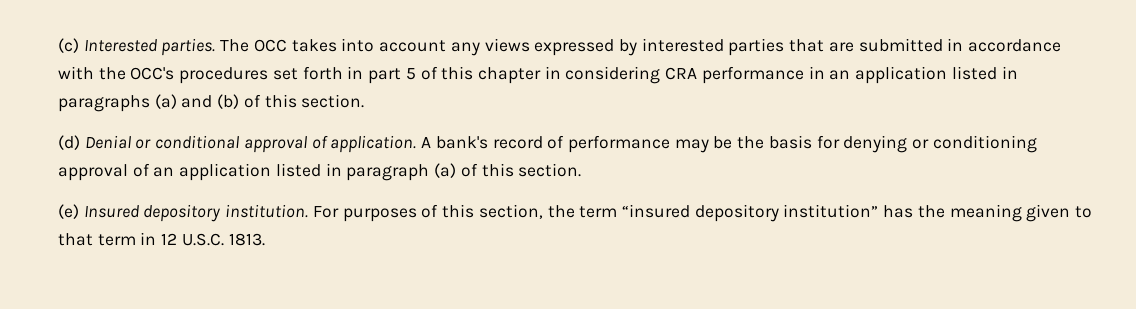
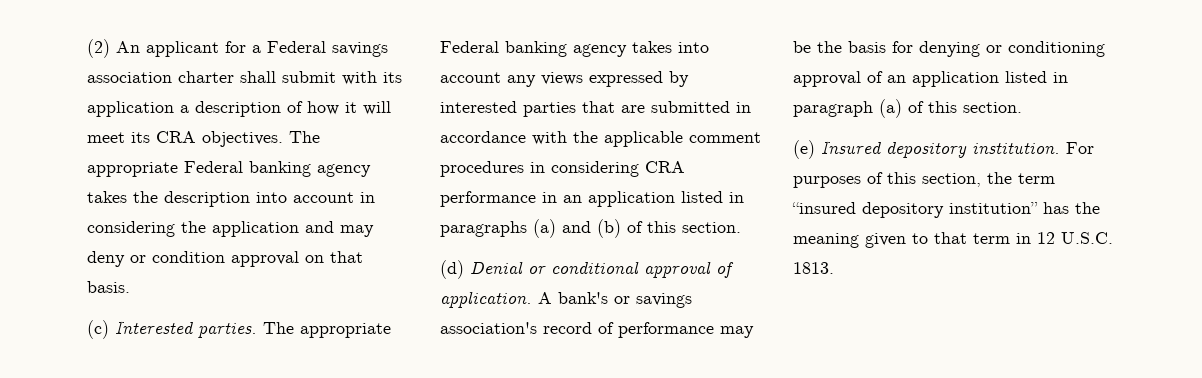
[58,38,287,56] (c) Interested parties. The OCC -> [87,39,388,58] [87,71,402,85] [87,101,391,117] [87,131,320,147] [87,161,371,177] [87,191,375,207] [87,221,374,237] [87,251,363,267] [87,281,130,293] [87,320,391,339] [440,41,627,57] (2) An applicant for a Federal savings association charter shall submit with its application a description of how it will meet its CRA objectives. The appropriate Federal banking agency takes the description into account in considering the application and may deny or condition approval on that basis. // (c) Interested parties. The appropriate Federal banking agency
[130,66,541,84] OCC's procedures set forth in part 5 of this chapter -> [604,131,761,147] [440,161,524,177] applicable comment procedures
(488, 142) none -> [614,293,692,308] [440,322,537,334] or savings association's

